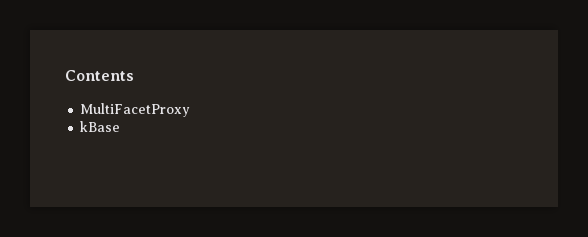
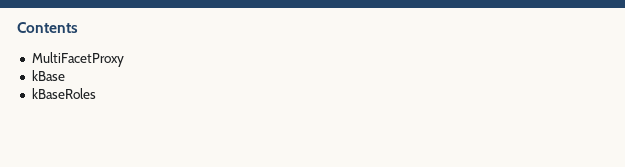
(121, 126) none -> [31,88,96,99] // kBaseRoles

